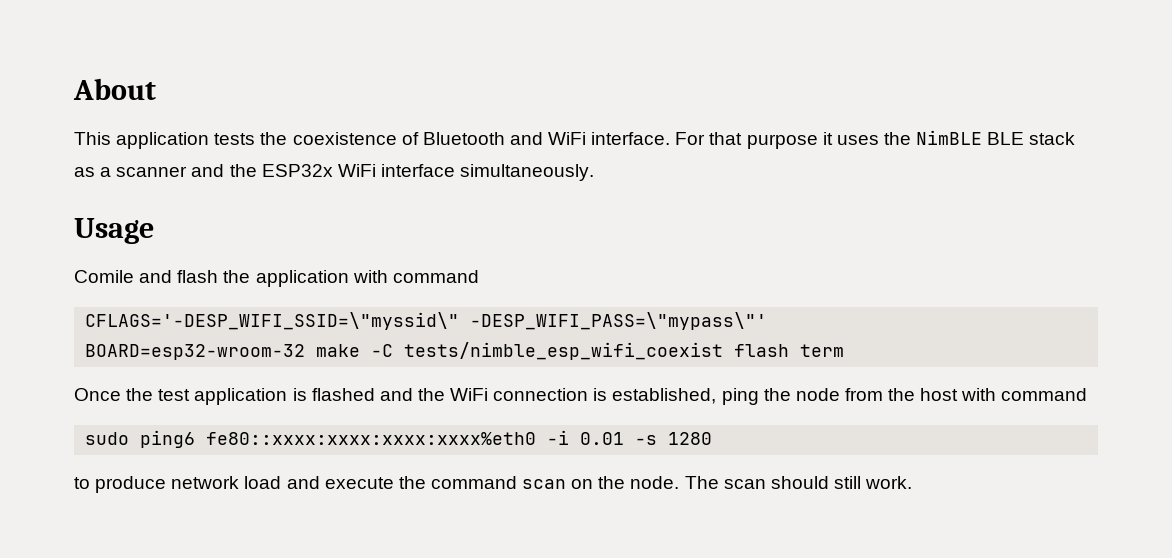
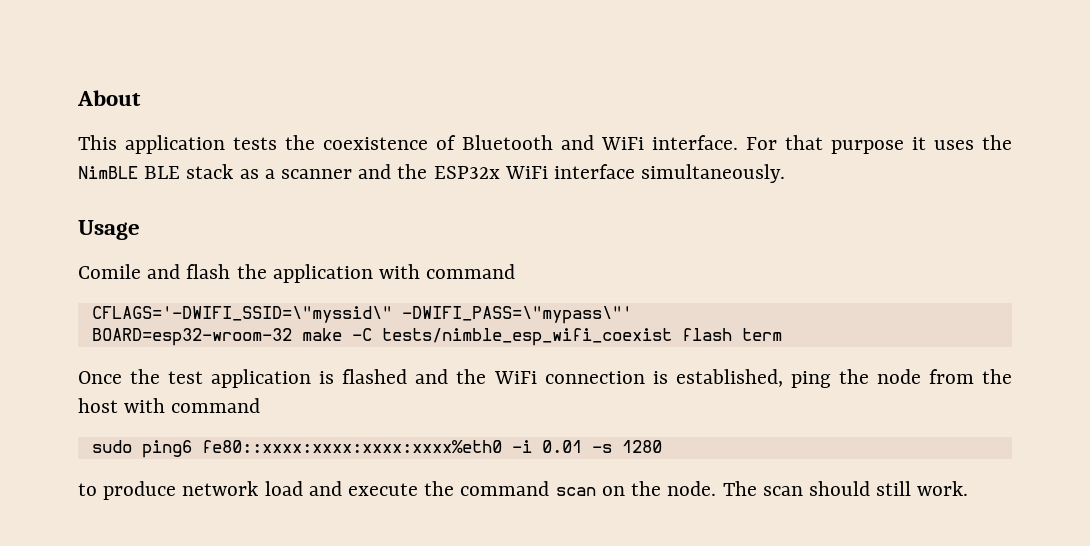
[85,312,768,330] CFLAGS='-DESP_WIFI_SSID=\"myssid\" -DESP_WIFI_PASS=\"mypass\"' -> [91,306,632,324] CFLAGS='-DWIFI_SSID=\"myssid\" -DWIFI_PASS=\"mypass\"'

